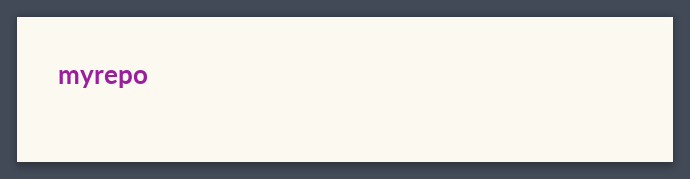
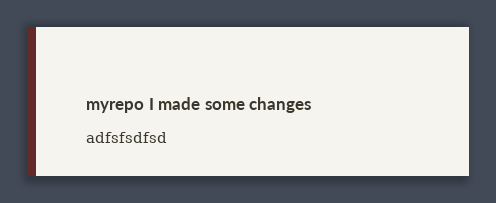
(148, 79) none -> [148,97,312,113] [86,132,167,143] I made some changes // adfsfsdfsd

